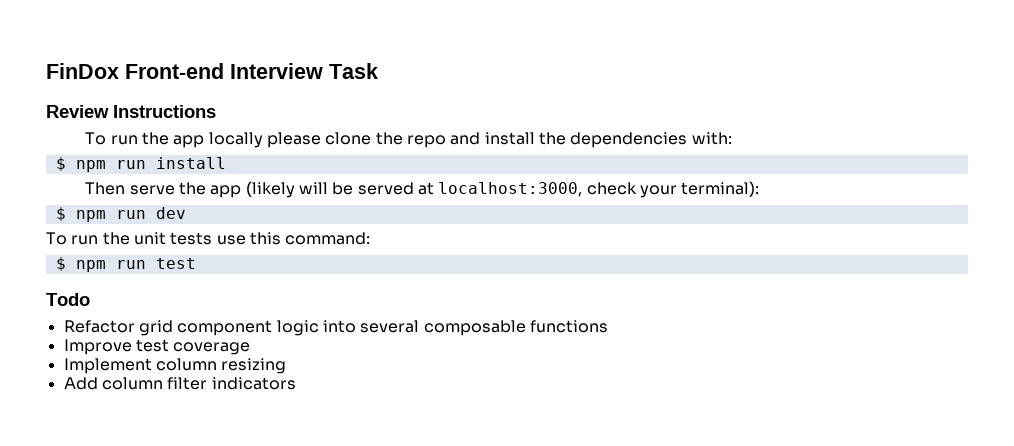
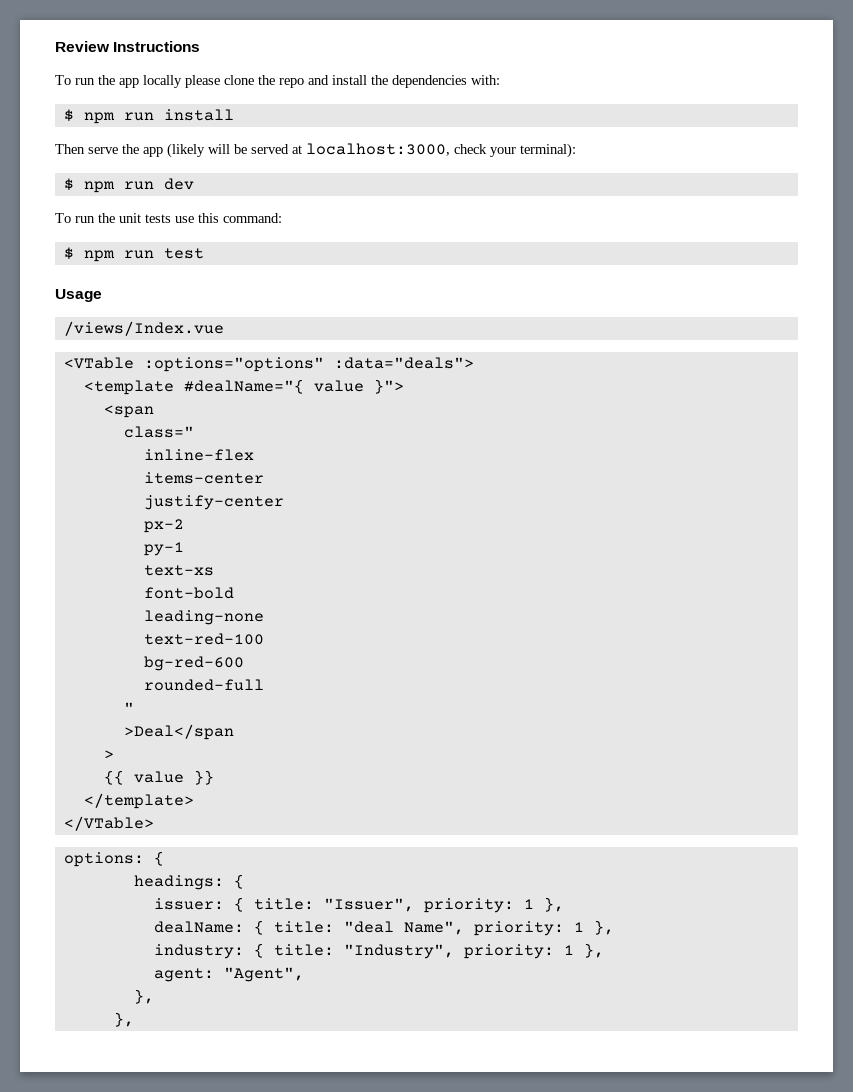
[46,63,378,79] FinDox Front-end Interview Task // -> (55, 46) none
[46,293,90,306] [63,320,608,336] [63,339,251,355] [63,358,287,374] [63,377,296,390] Todo // Refactor grid component logic into several composable functions // Improve test coverage // Implement column resizing // Add column filter indicators -> [55,289,102,302] [63,321,224,336] [63,357,474,372] [83,379,404,395] [103,405,154,418] [123,426,194,438] [143,449,254,461] [143,472,264,484] [143,495,284,510] [143,519,184,533] [143,542,184,556] [143,565,214,576] [143,587,234,599] [143,610,264,625] [143,633,264,645] [143,656,244,671] [143,679,264,691] [123,702,134,713] [123,724,234,740] [103,750,114,759] [103,770,214,785] [83,793,194,809] [63,816,154,831] [63,851,164,867] [133,874,244,890] [153,897,564,913] [153,920,614,936] [153,943,604,959] [153,967,304,982] [133,989,154,1004] [113,1012,134,1027] Usage // /views/Index.vue // <VTable :options="options" :data="deals"> // <template #dealName="{ value }"> // <span // class=" // inline-flex // items-center // justify-center // px-2 // py-1 // text-xs // font-bold // leading-none // text-red-100 // bg-red-600 // rounded-full // " // >Deal</span // > // {{ value }} // </template> // </VTable> // options: { // headings: { // issuer: { title: "Issuer", priority: 1 }, // dealName: { title: "deal Name", priority: 1 }, // industry: { title: "Industry", priority: 1 }, // agent: "Agent", // }, // },

